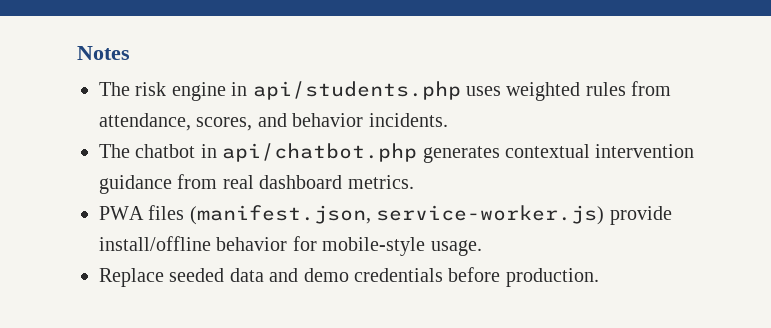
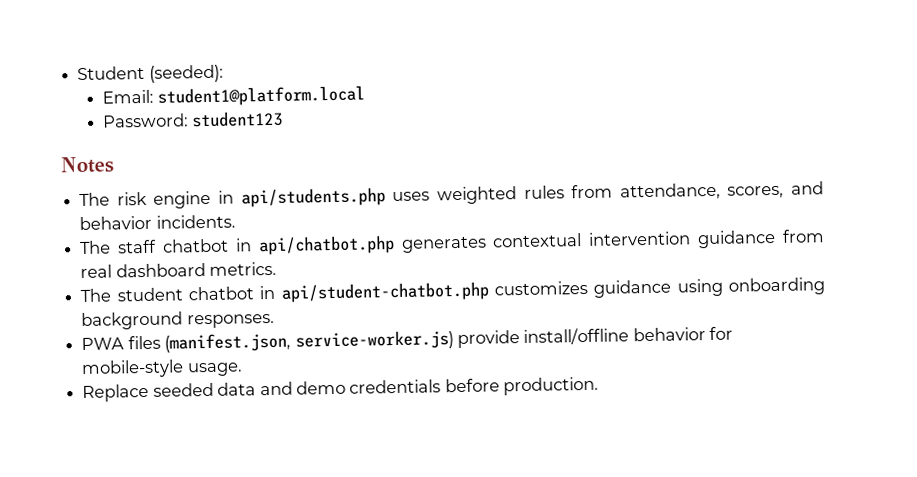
(77, 53) none -> [77,64,224,83] [101,85,366,107] [101,110,284,128] Student (seeded): // Email: student1@platform.local // Password: student123 //
(130, 151) none -> [117,239,158,254] staff
(414, 182) none -> [80,277,826,303] [81,311,275,331] // The student chatbot in api/student-chatbot.php customizes guidance using onboarding background responses.

